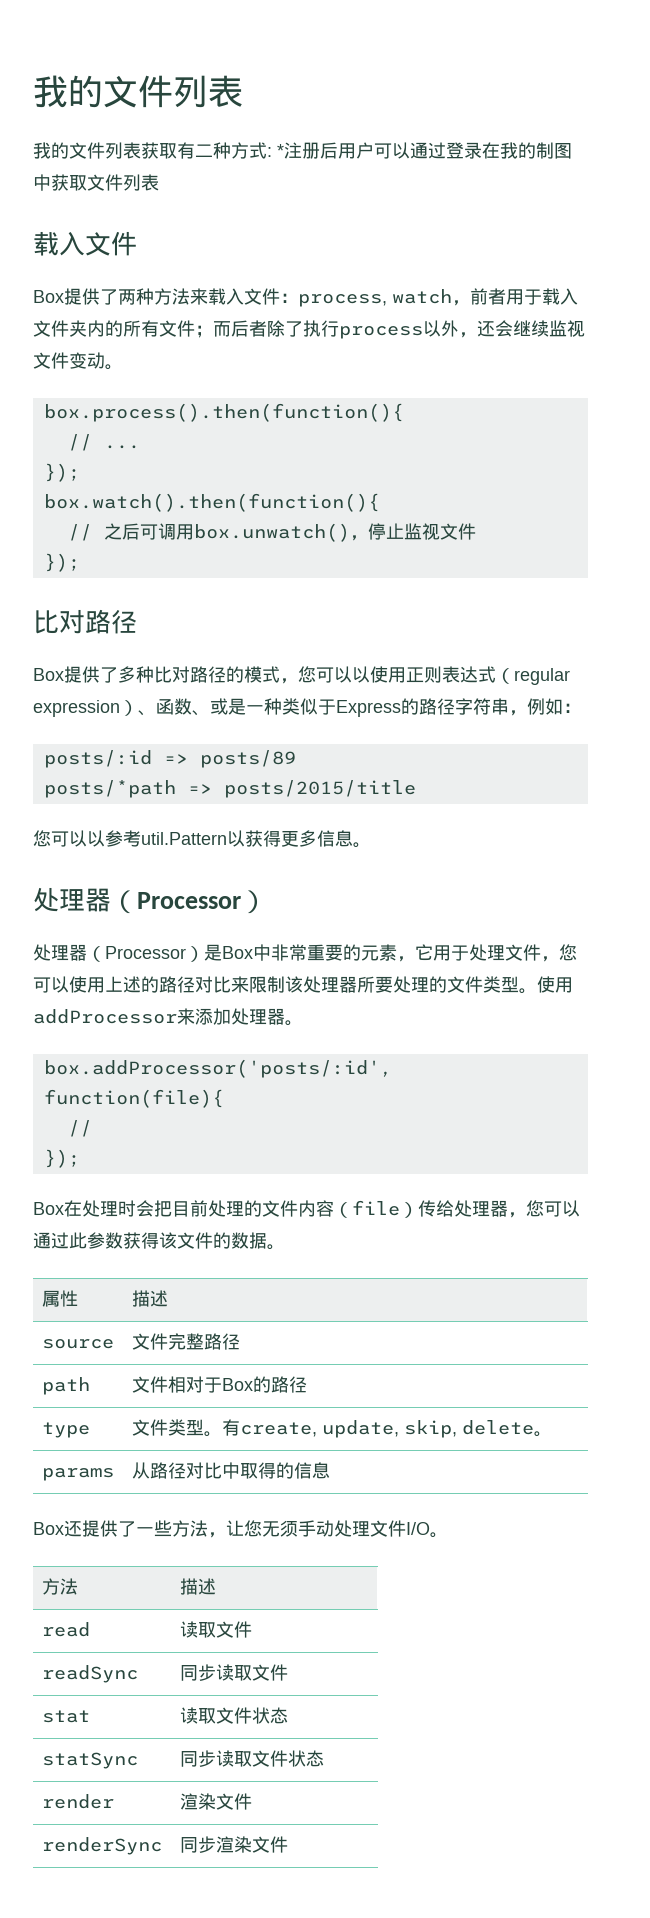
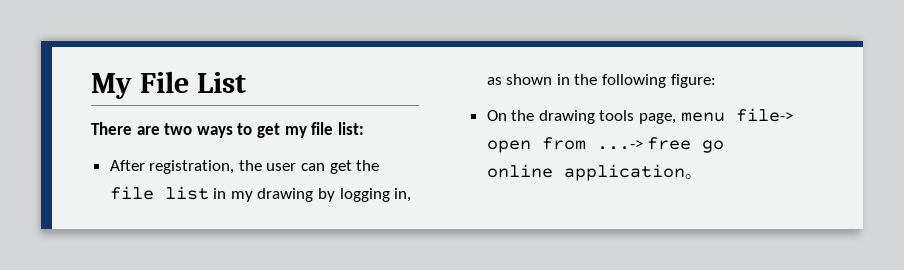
[33,75,243,108] [33,142,572,159] [33,174,159,191] [33,231,137,256] [33,288,578,307] [33,320,585,339] [33,352,123,370] [43,403,404,422] [67,434,140,451] [43,463,80,482] [43,493,380,512] [67,523,476,542] [43,553,80,572] [33,609,137,634] [33,666,570,685] [33,698,581,717] [43,750,296,768] [43,780,416,798] [33,830,371,848] [33,887,267,914] [33,944,577,962] [33,976,573,994] [33,1008,303,1026] [43,1059,392,1078] [43,1089,224,1108] [67,1120,92,1137] [43,1149,80,1168] [33,1200,580,1218] [33,1232,285,1250] [41,1290,78,1307] [131,1290,168,1307] [41,1339,114,1349] [131,1333,240,1350] [41,1377,90,1395] [131,1376,307,1393] [41,1422,90,1438] [131,1419,552,1438] [41,1468,114,1481] [131,1462,330,1479] [33,1520,448,1538] [41,1578,78,1595] [179,1578,216,1595] [41,1622,90,1637] [179,1621,252,1638] [41,1665,138,1683] [179,1664,288,1681] [41,1710,90,1723] [179,1707,288,1724] [41,1752,138,1769] [179,1750,324,1767] [41,1794,114,1809] [179,1793,252,1810] [41,1837,162,1855] [179,1836,288,1853] 我的文件列表 // 我的文件列表获取有二种方式: *注册后用户可以通过登录在我的制图中获取文件列表 // 载入文件 // Box提供了两种方法来载入文件：process, watch，前者用于载入文件夹内的所有文件；而后者除了执行process以外，还会继续监视文件变动。 // box.process().then(function(){ // // ... // }); // box.watch().then(function(){ // // 之后可调用box.unwatch()，停止监视文件 // }); // 比对路径 // Box提供了多种比对路径的模式，您可以以使用正则表达式（regular expression）、函数、或是一种类似于Express的路径字符串，例如： // posts/:id => posts/89 // posts/*path => posts/2015/title // 您可以以参考util.Pattern以获得更多信息。 // 处理器（Processor） // 处理器（Processor）是Box中非常重要的元素，它用于处理文件，您可以使用上述的路径对比来限制该处理器所要处理的文件类型。使用addProcessor来添加处理器。 // box.addProcessor('posts/:id', function(file){ // // // }); // Box在处理时会把目前处理的文件内容（file）传给处理器，您可以通过此参数获得该文件的数据。 // 属性 | 描述 // source | 文件完整路径 // path | 文件相对于Box的路径 // type | 文件类型。有create, update, skip, delete。 // params | 从路径对比中取得的信息 // Box还提供了一些方法，让您无须手动处理文件I/O。 // 方法 | 描述 // read | 读取文件 // readSync | 同步读取文件 // stat | 读取文件状态 // statSync | 同步读取文件状态 // render | 渲染文件 // renderSync | 同步渲染文件 -> [91,71,246,99] [91,122,364,138] [109,160,380,174] [109,186,412,202] [486,74,716,88] [486,108,793,124] [486,137,725,153] [486,164,702,181] My File List // There are two ways to get my file list: // After registration, the user can get the file list in my drawing by logging in, as shown in the following figure: // On the drawing tools page, menu file-> open from ...-> free go online application。

